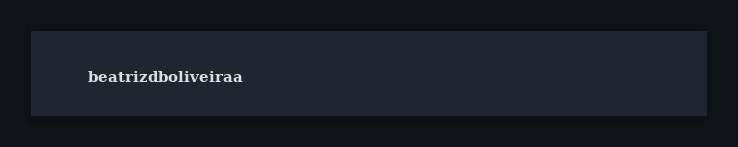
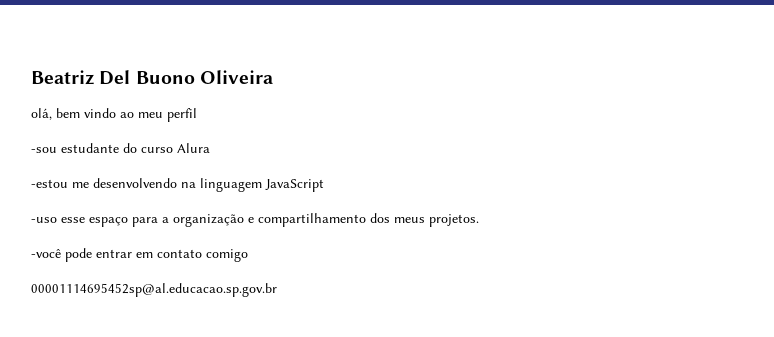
[88,71,243,82] beatrizdboliveiraa -> [31,70,273,85] [31,108,197,122] [31,143,210,153] [31,178,324,192] [31,213,479,227] [31,248,248,262] [31,283,277,297] Beatriz Del Buono Oliveira // olá, bem vindo ao meu perfil // -sou estudante do curso Alura // -estou me desenvolvendo na linguagem JavaScript // -uso esse espaço para a organização e compartilhamento dos meus projetos. // -você pode entrar em contato comigo // 00001114695452sp@al.educacao.sp.gov.br

